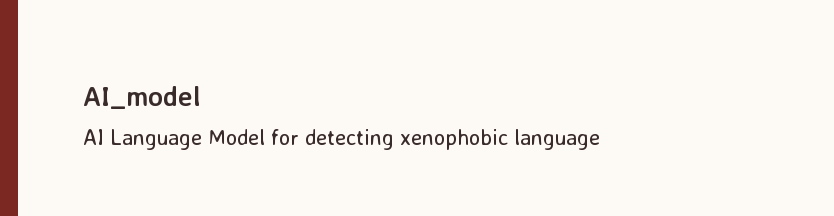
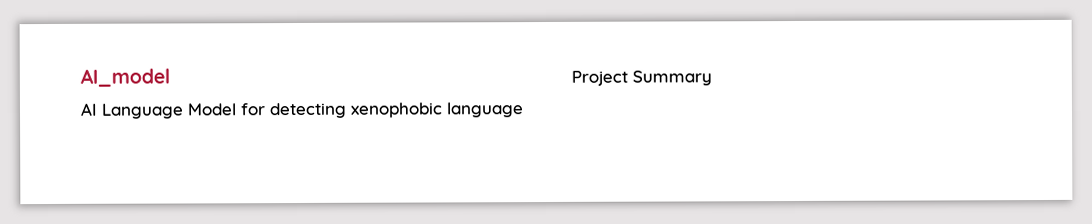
(600, 139) none -> [571,70,712,86] Project Summary

